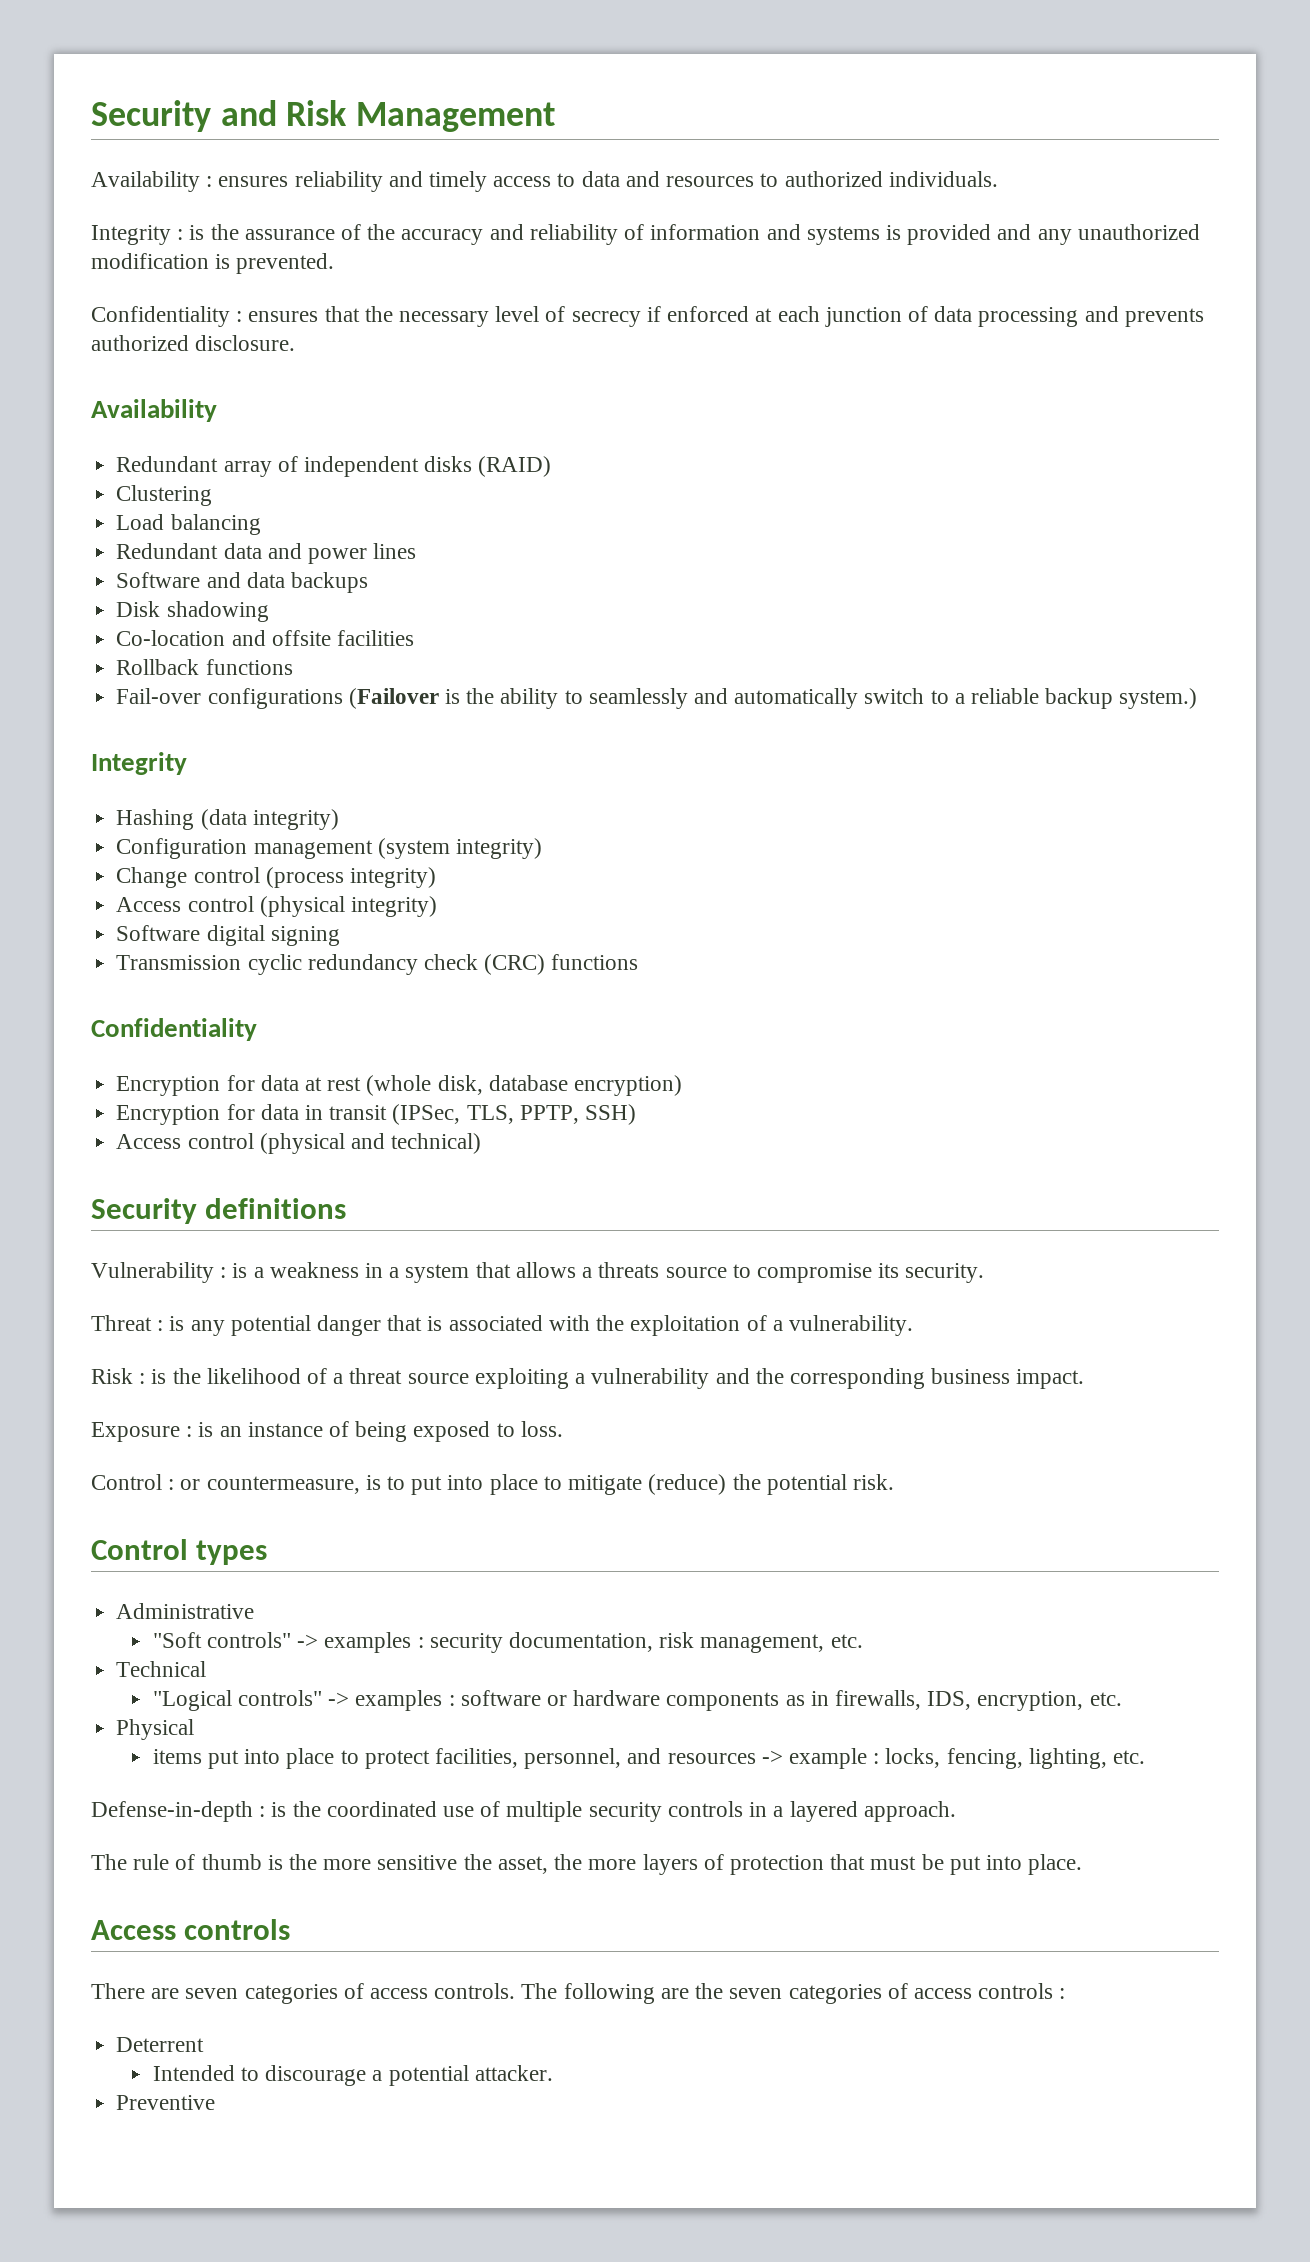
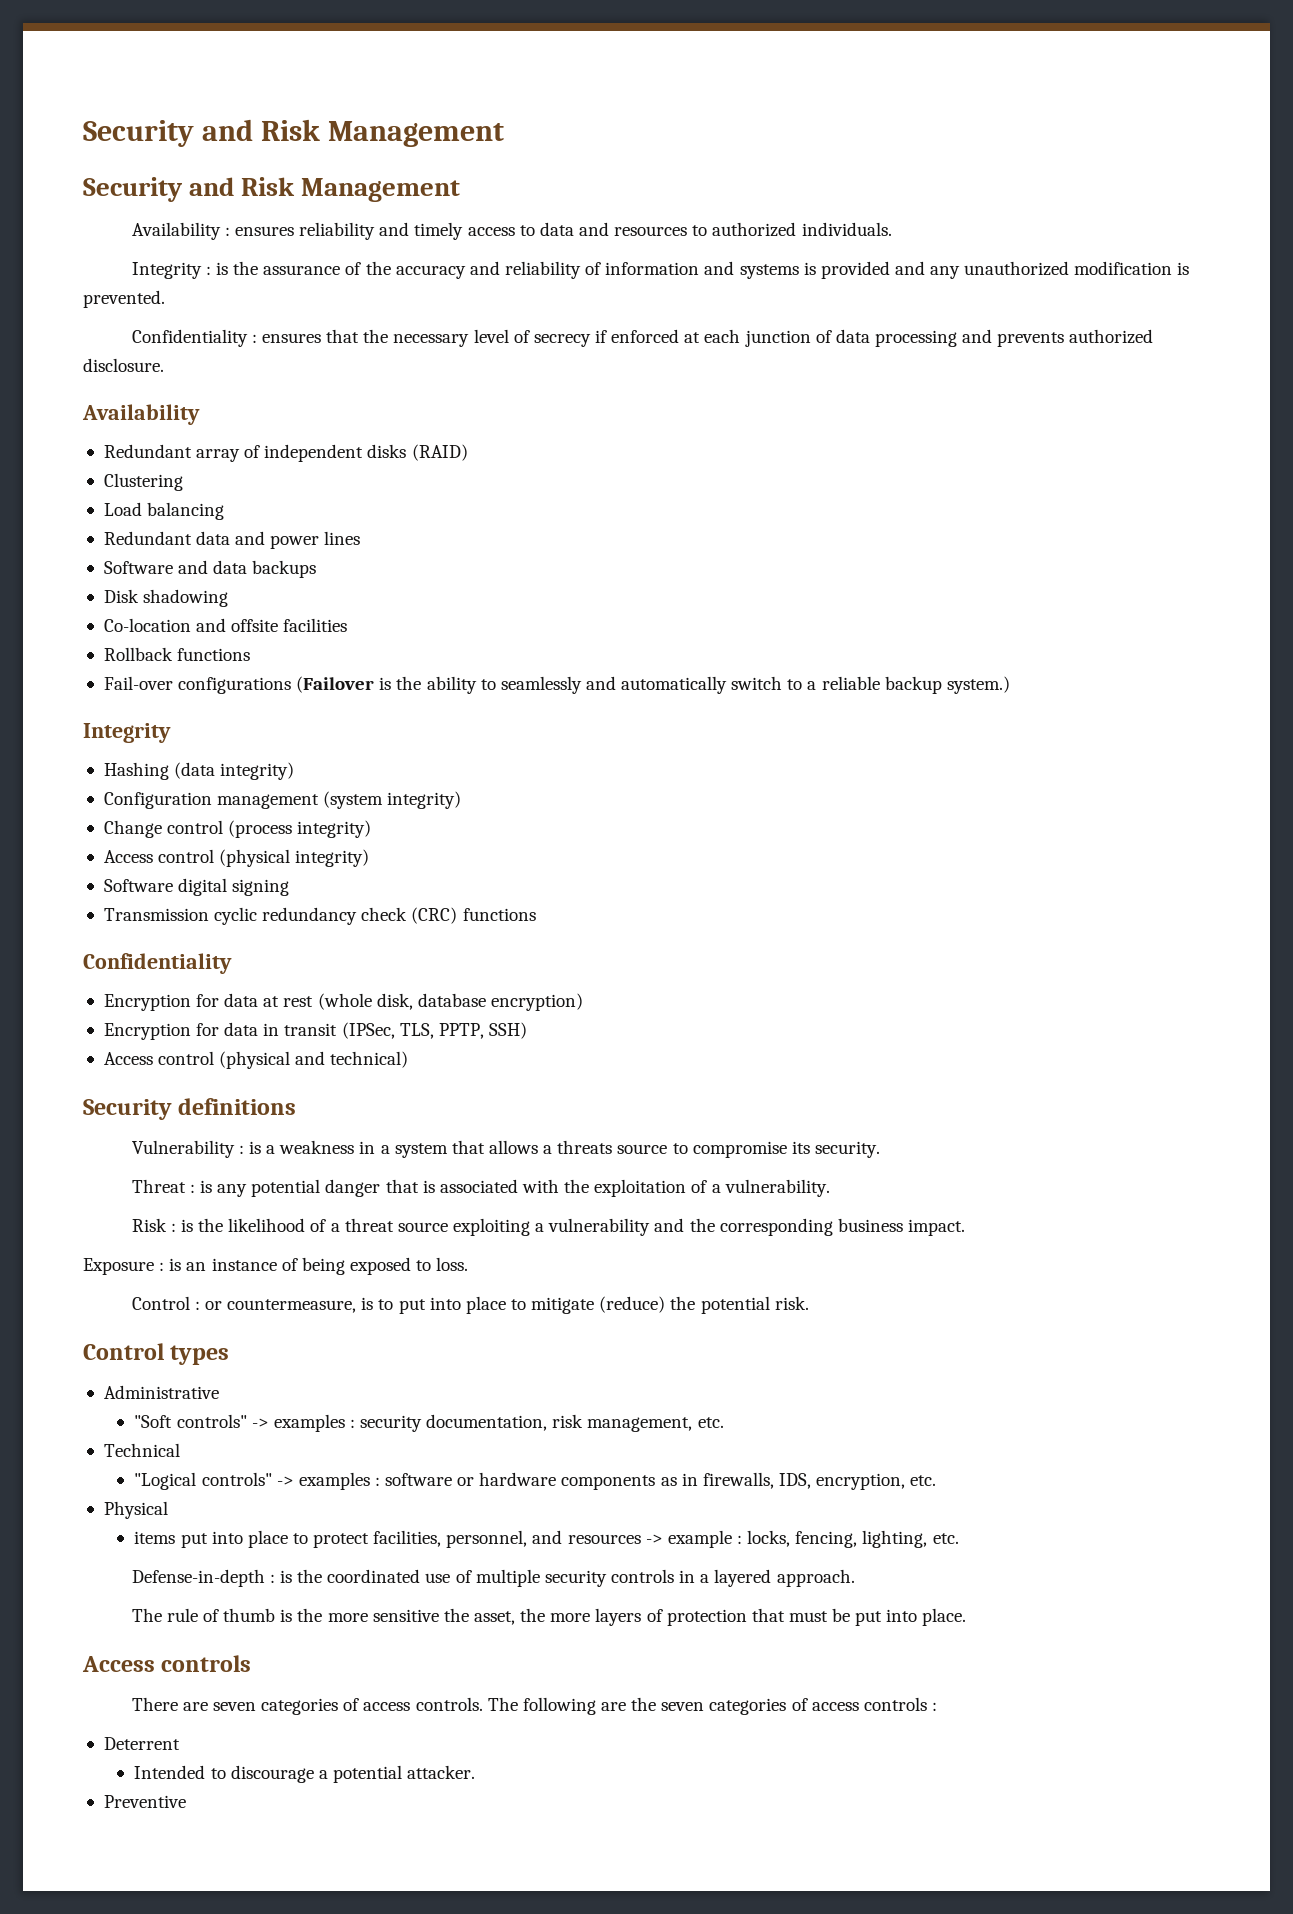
[91,100,556,132] Security and Risk Management -> [83,119,505,147] [83,177,461,202] Security and Risk Management // Security and Risk Management

